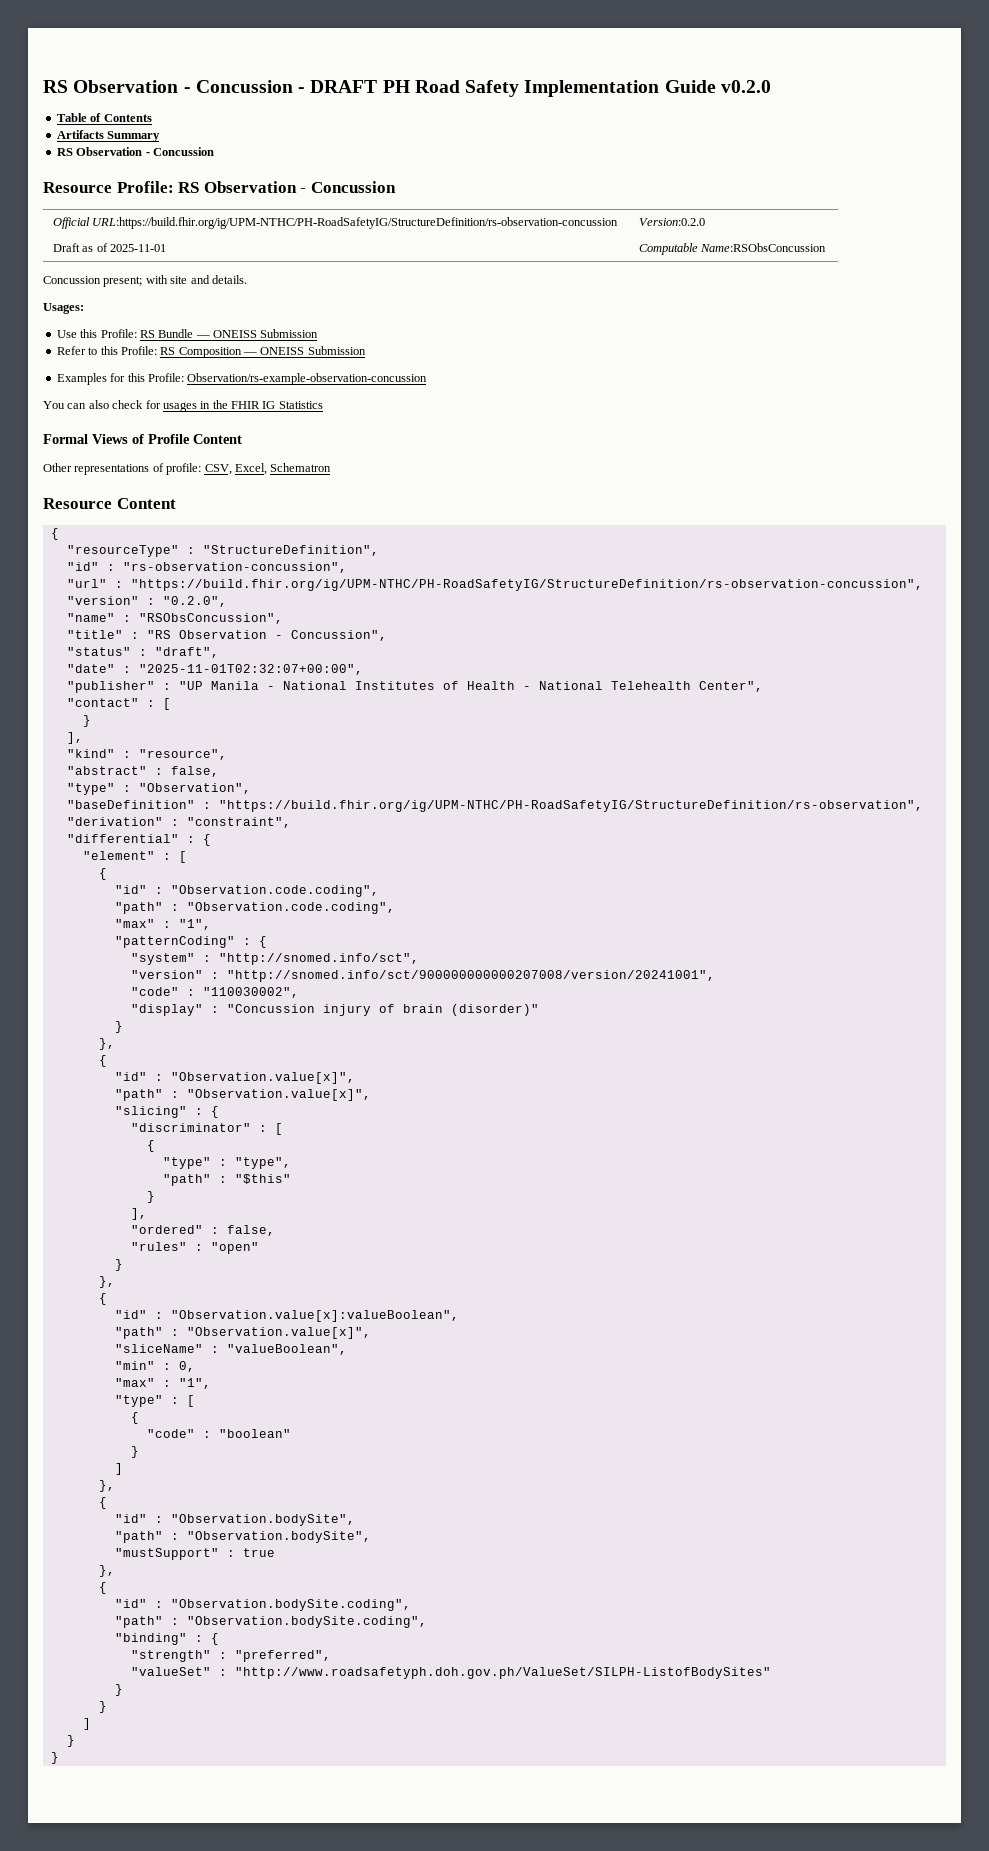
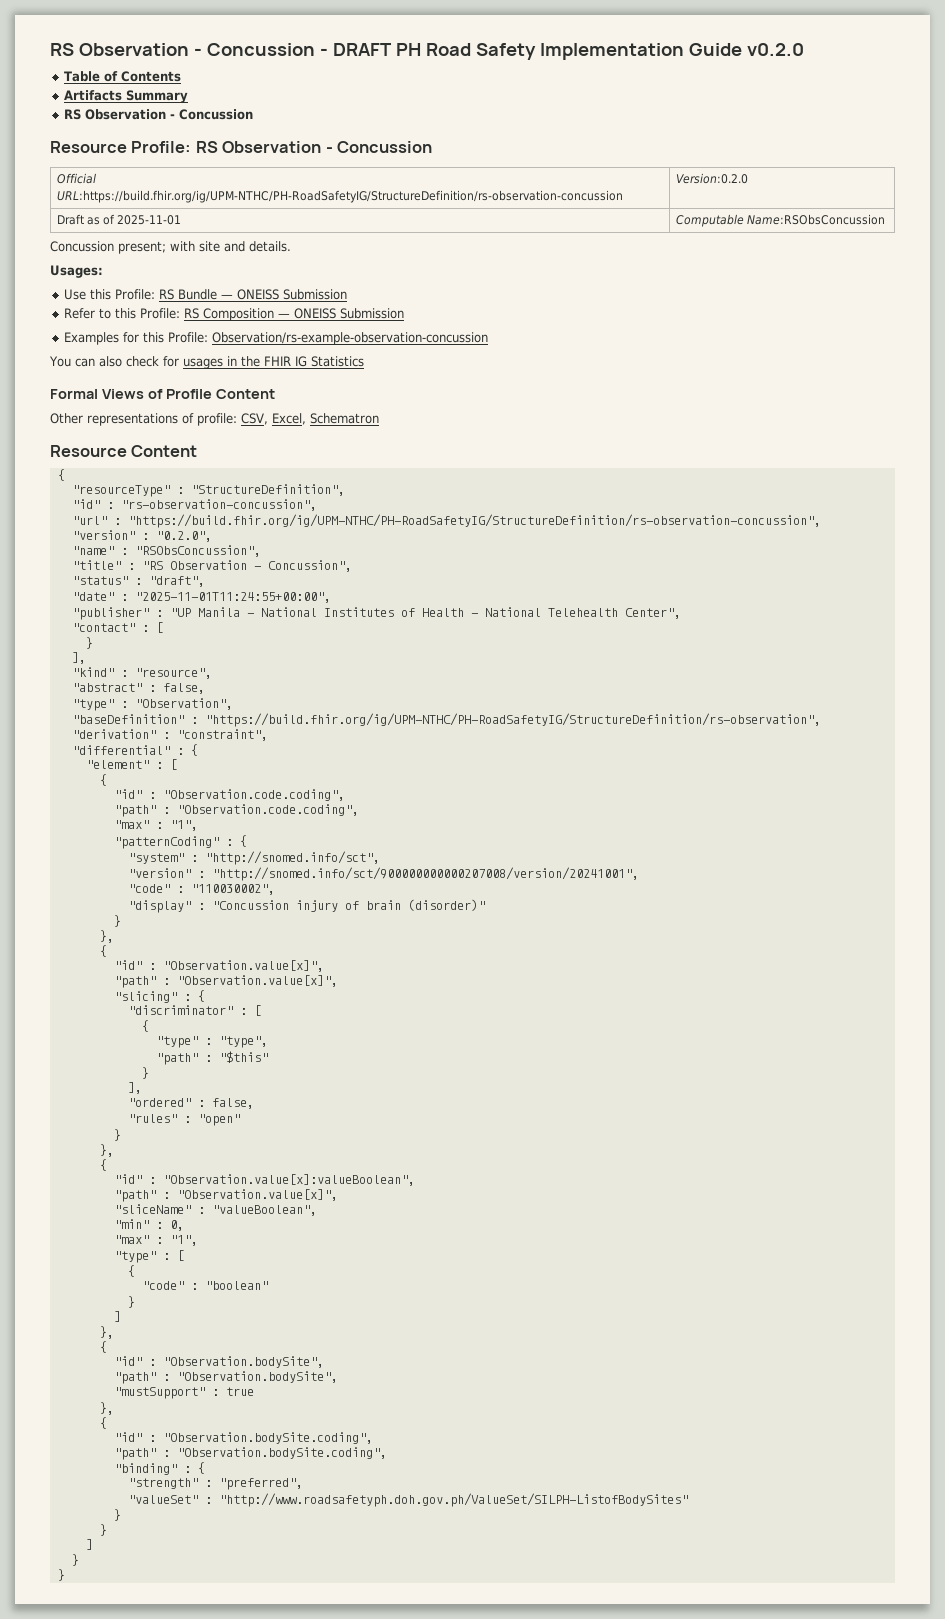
[138,664,363,675] "2025-11-01T02:32:07+00:00", -> [134,592,331,603] "2025-11-01T11:24:55+00:00",

